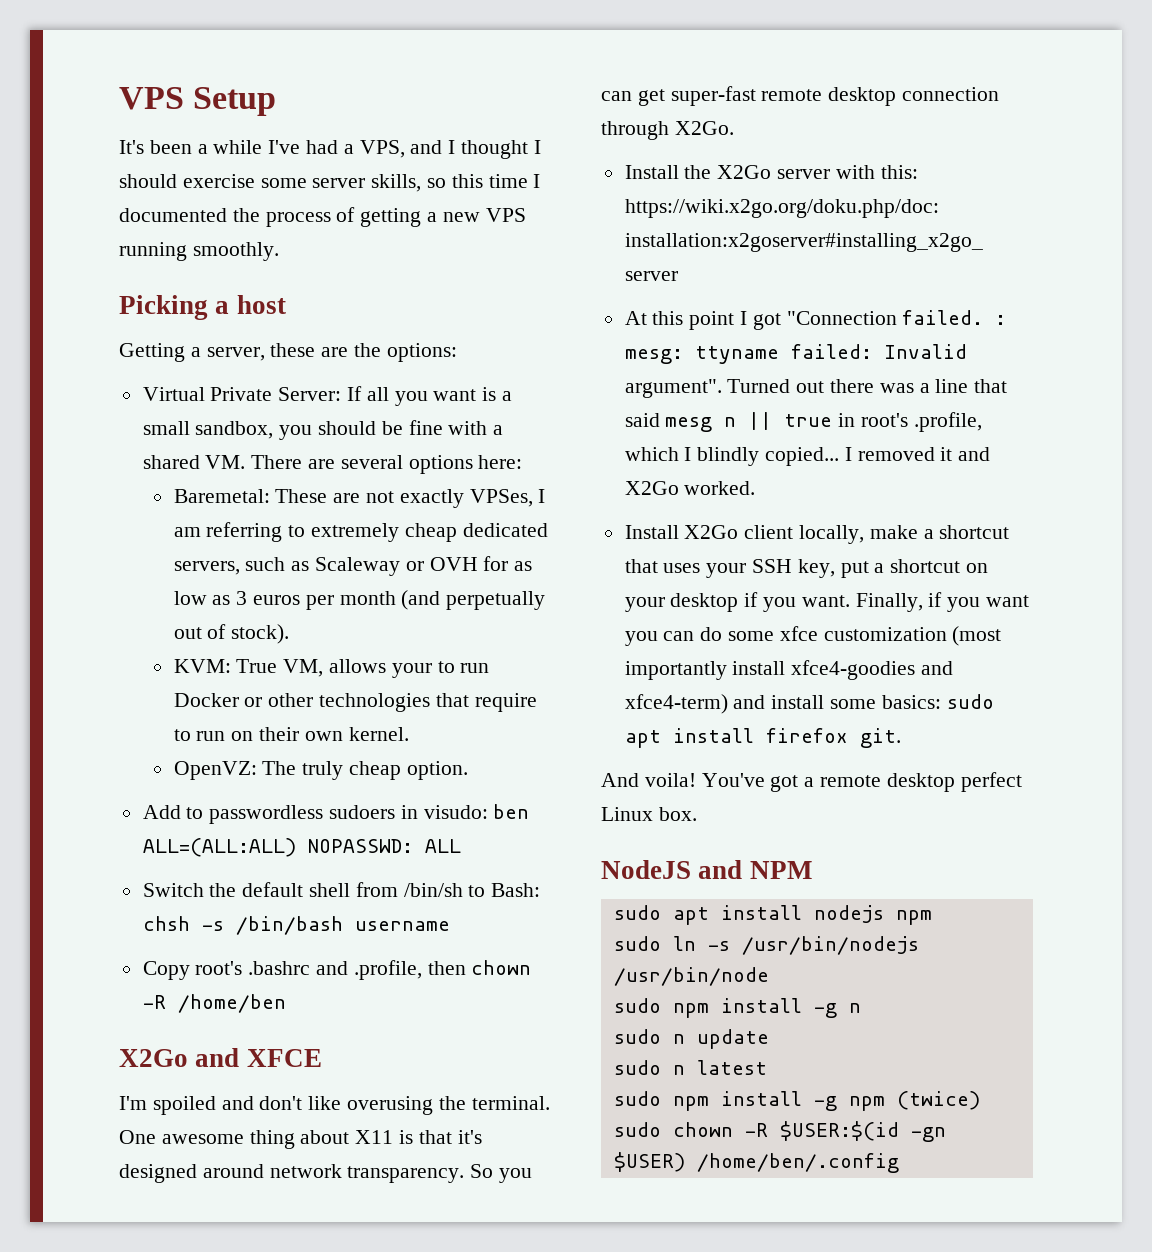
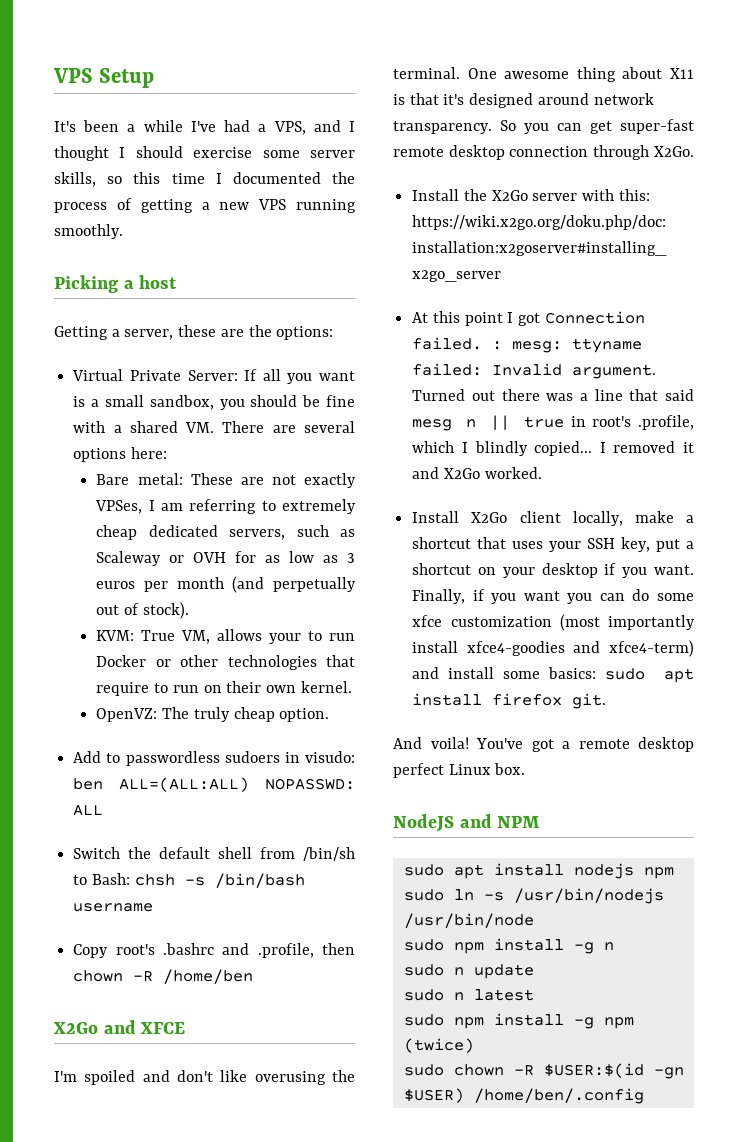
[173,489,270,503] Baremetal: -> [96,473,183,485] Bare metal:
[786,311,897,325] "Connection -> [544,311,645,324] Connection
[624,379,722,398] argument". -> [572,364,657,379] argument.

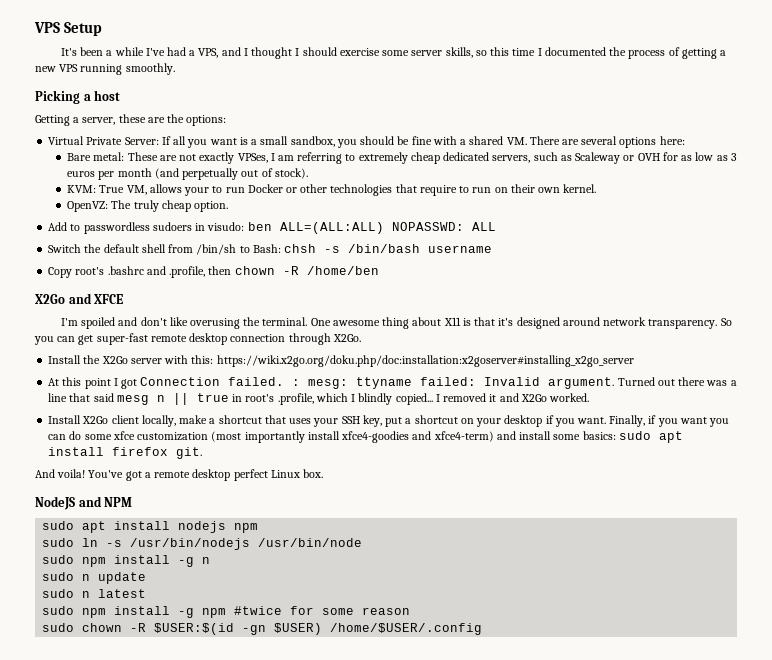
[403,1038,474,1053] (twice) -> [234,606,411,615] #twice for some reason
[473,1088,644,1104] /home/ben/.config -> [330,623,483,635] /home/$USER/.config

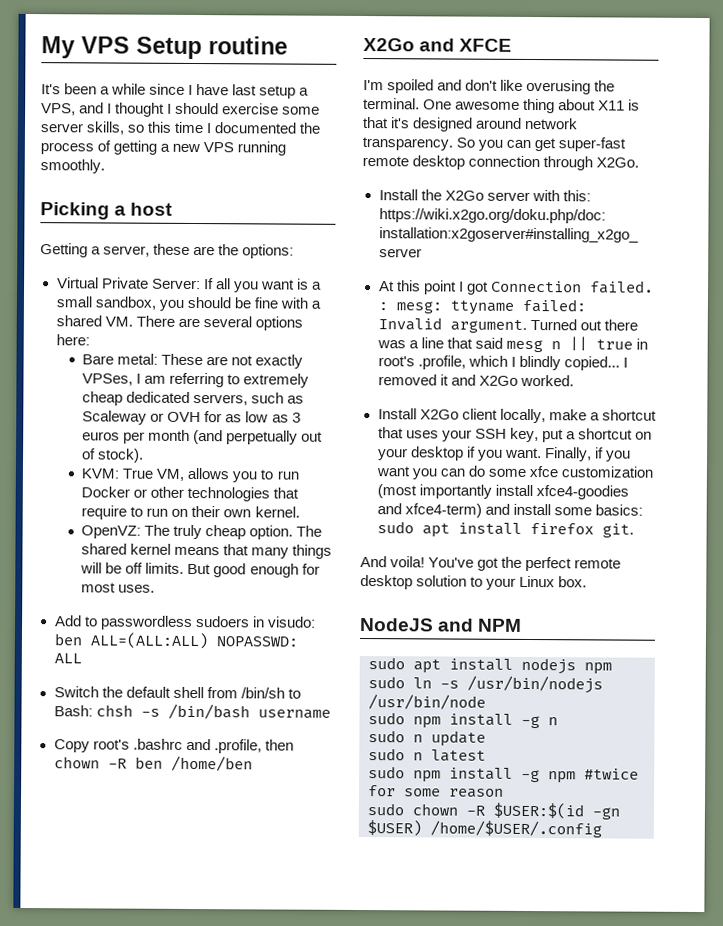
(34, 27) none -> [41,36,75,59] My
(102, 29) none -> [208,36,288,55] routine
[145,47,186,56] I've had -> [149,83,297,99] since I have last setup
[184,187,210,196] your -> [232,471,258,483] you
(229, 206) none -> [296,525,323,537] [81,543,333,559] [80,562,320,578] [81,582,156,593] The shared kernel means that many things will be off limits. But good enough for most uses.
(299, 270) none -> [134,756,163,769] ben
[144,469,268,481] a remote desktop perfect -> [501,556,622,572] [360,574,517,590] the perfect remote desktop solution to your

